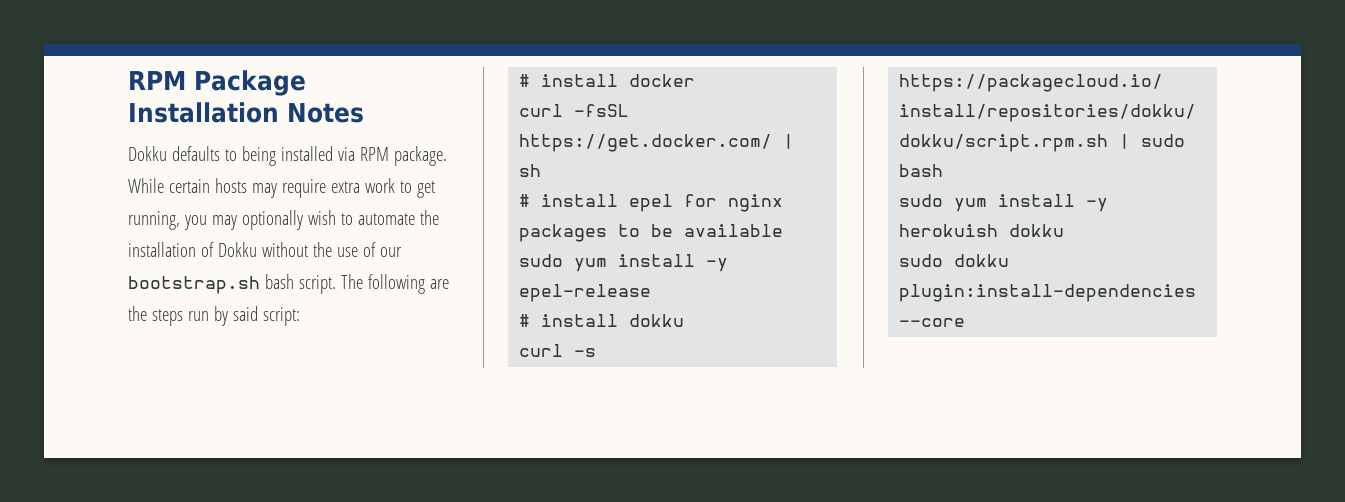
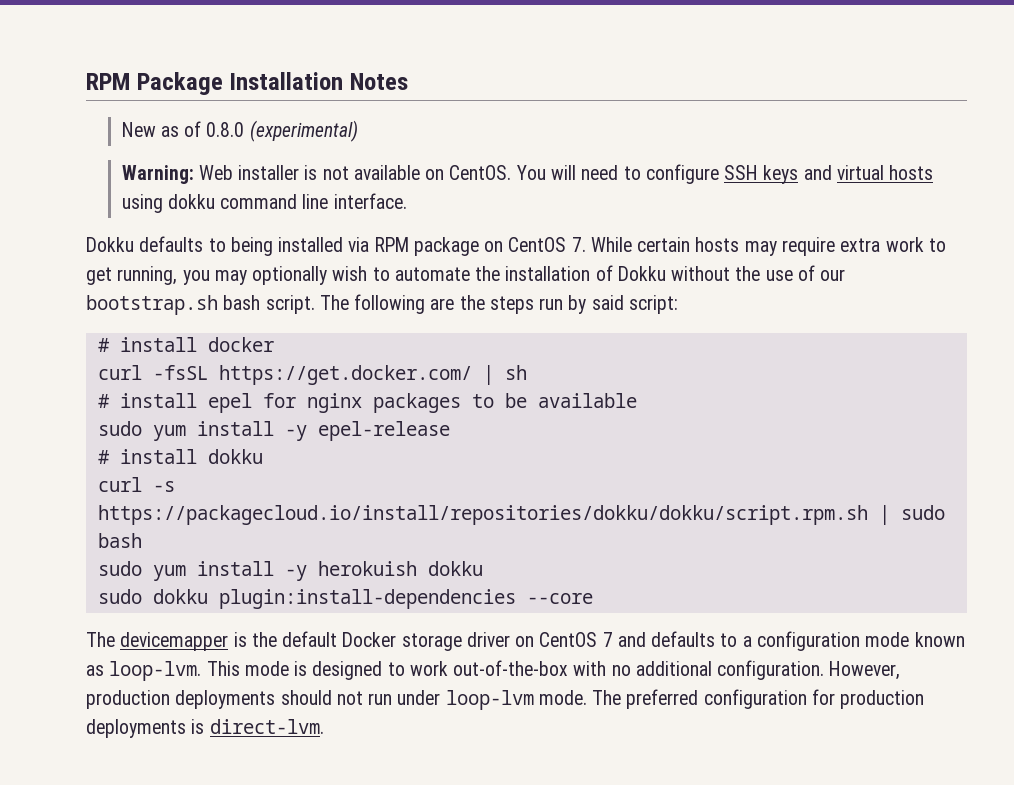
(364, 113) none -> [121,120,358,142] [121,164,934,184] [121,193,407,213] // New as of 0.8.0 (experimental) // Warning: Web installer is not available on CentOS. You will need to configure SSH keys and virtual hosts using dokku command line interface.
[393,146,447,166] package. -> [413,237,586,256] package on CentOS 7.
(966, 322) none -> [86,631,965,651] [86,660,901,681] [86,689,925,710] [86,719,324,738] // The devicemapper is the default Docker storage driver on CentOS 7 and defaults to a configuration mode known as loop-lvm. This mode is designed to work out-of-the-box with no additional configuration. However, production deployments should not run under loop-lvm mode. The preferred configuration for production deployments is direct-lvm.

